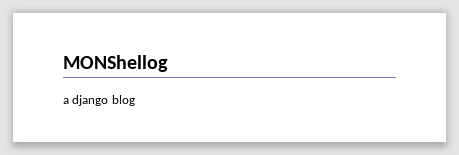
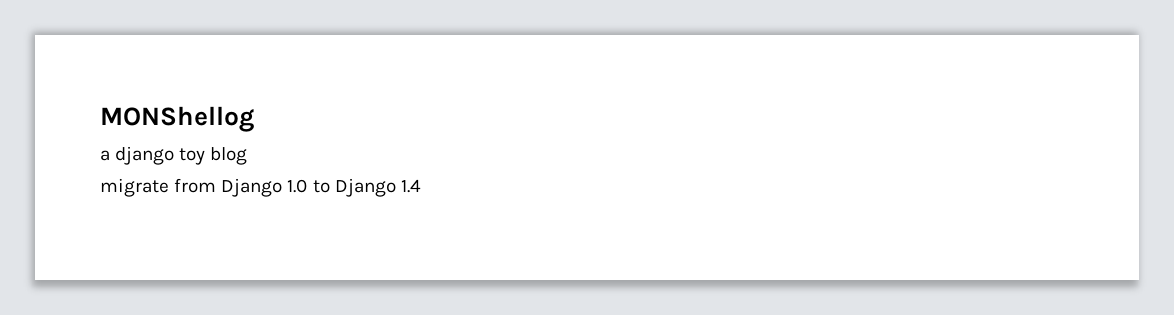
(109, 100) none -> [179,148,206,165] toy
(135, 100) none -> [100,178,421,197] // migrate from Django 1.0 to Django 1.4

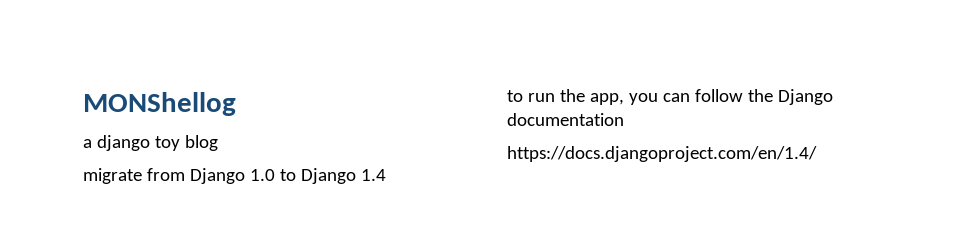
(421, 186) none -> [507,89,833,105] [507,113,624,126] [507,146,817,162] // to run the app, you can follow the Django documentation // https://docs.djangoproject.com/en/1.4/

